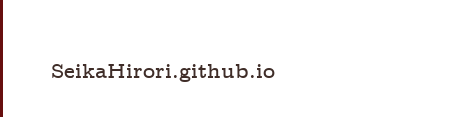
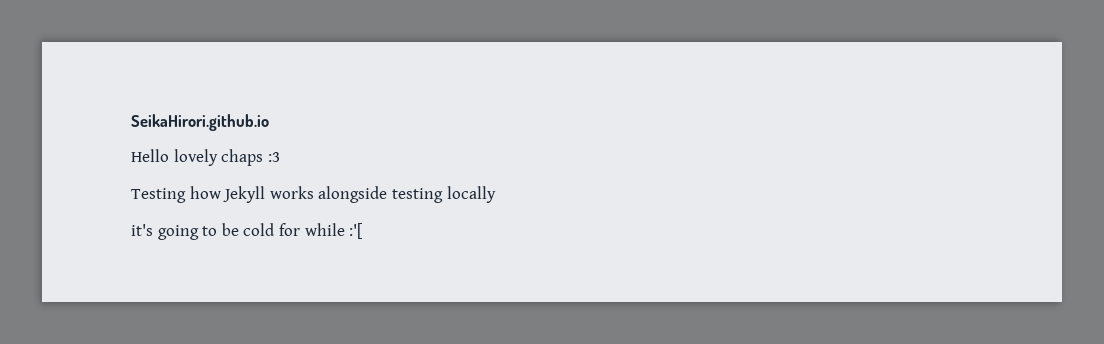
(275, 73) none -> [131,149,280,166] [131,186,496,203] [131,223,364,240] // Hello lovely chaps :3 // Testing how Jekyll works alongside testing locally // it's going to be cold for while :'[

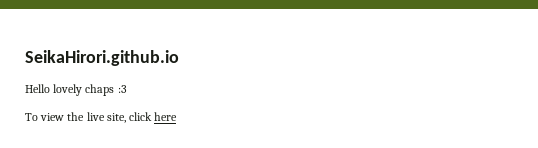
[131,186,496,203] [131,223,364,240] Testing how Jekyll works alongside testing locally // it's going to be cold for while :'[ -> [25,112,178,123] To view the live site, click here

